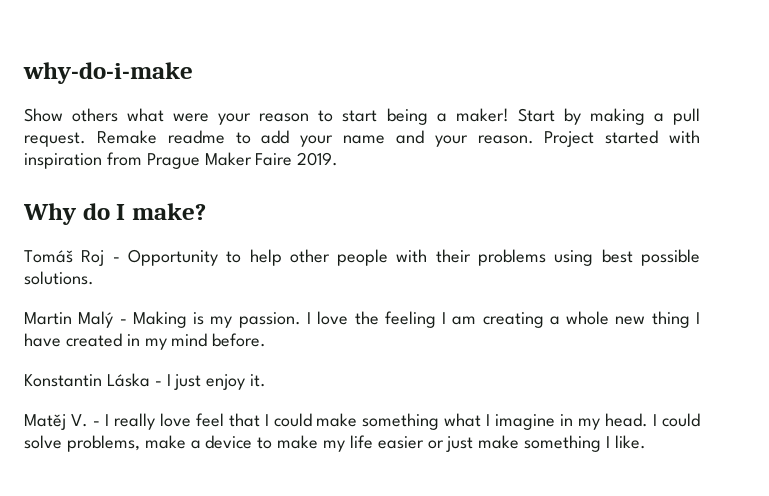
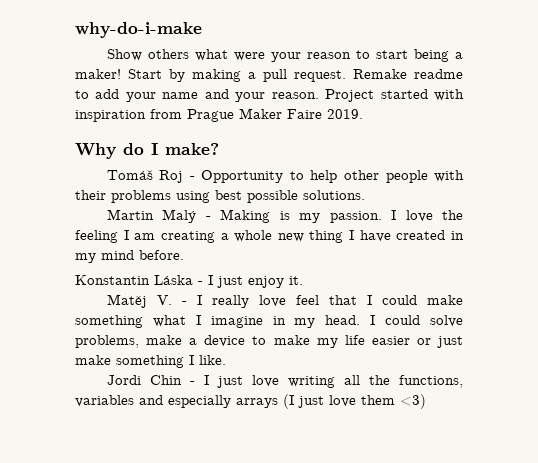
(646, 442) none -> [106,375,464,388] [75,394,426,409] // Jordi Chin - I just love writing all the functions, variables and especially arrays (I just love them <3)

